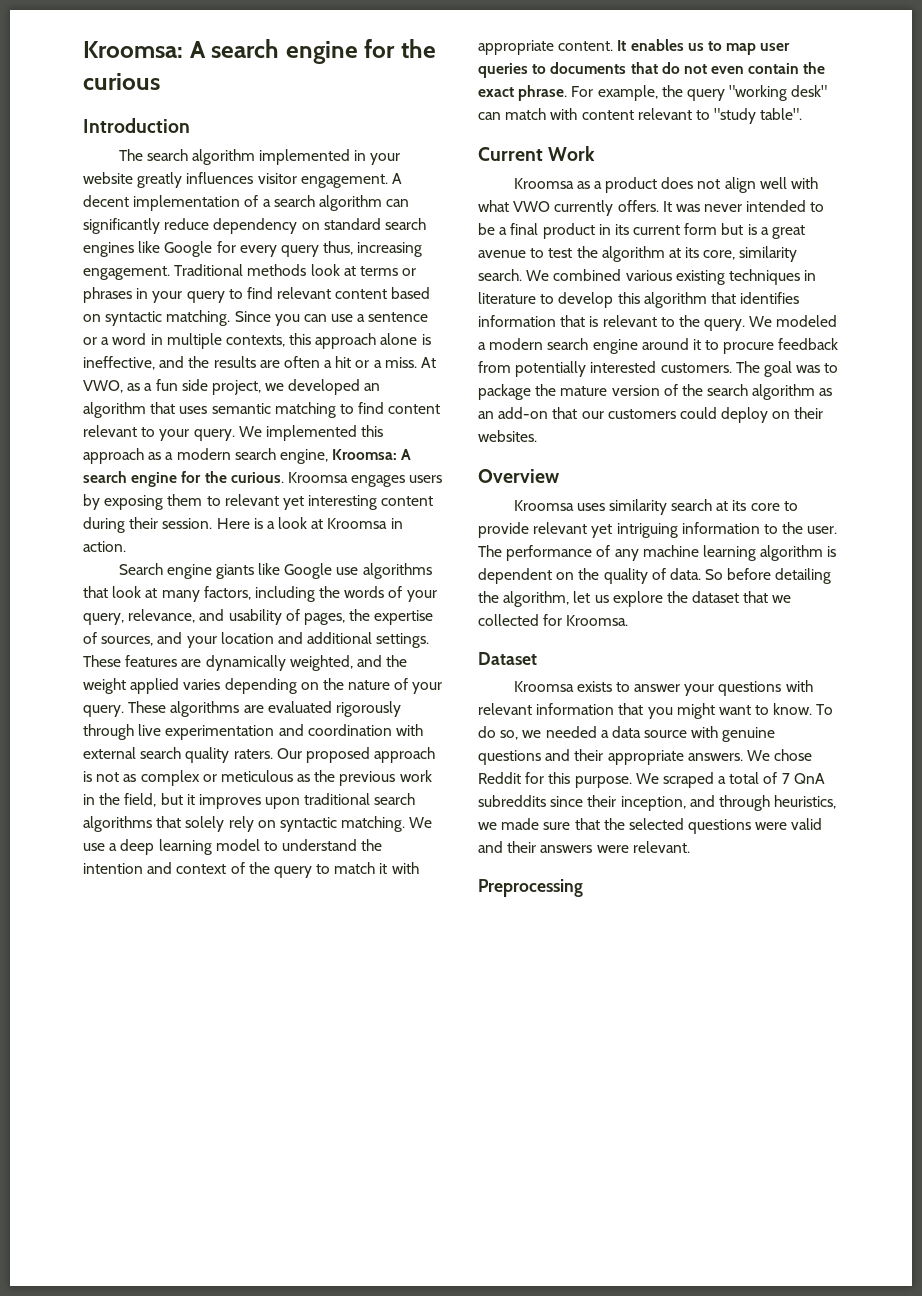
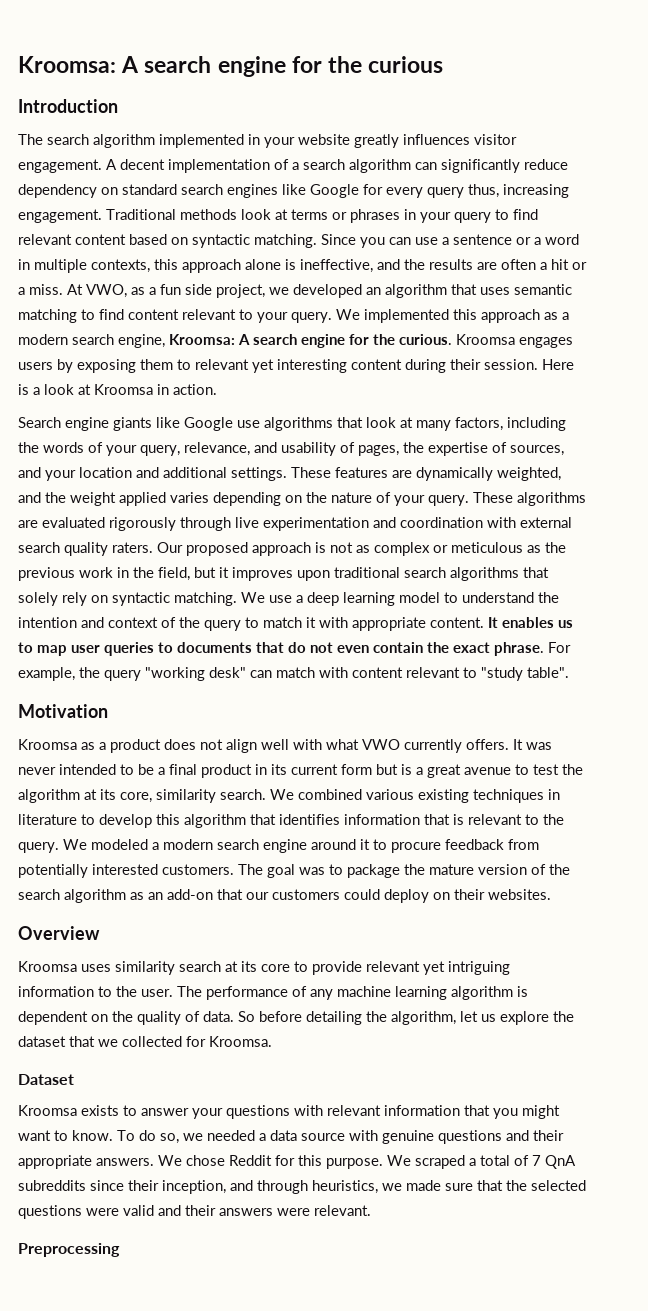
[478,146,596,161] Current Work -> [18,704,108,718] Motivation

